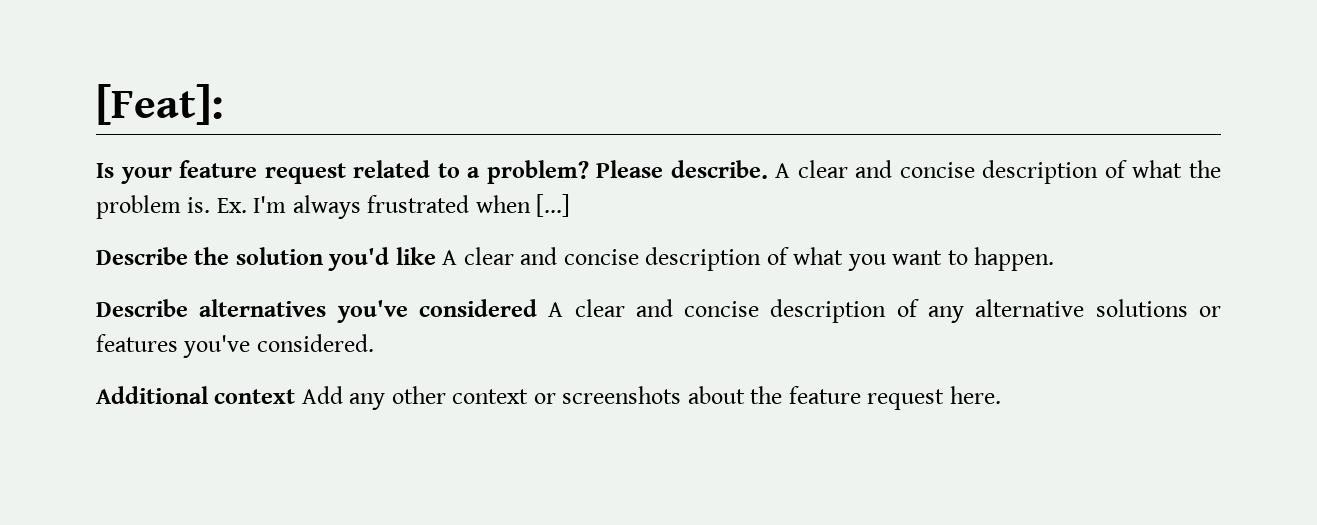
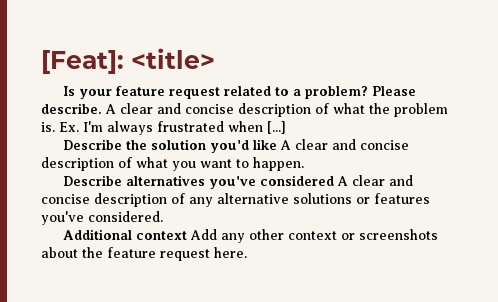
(223, 104) none -> [131,48,215,69] <title>

